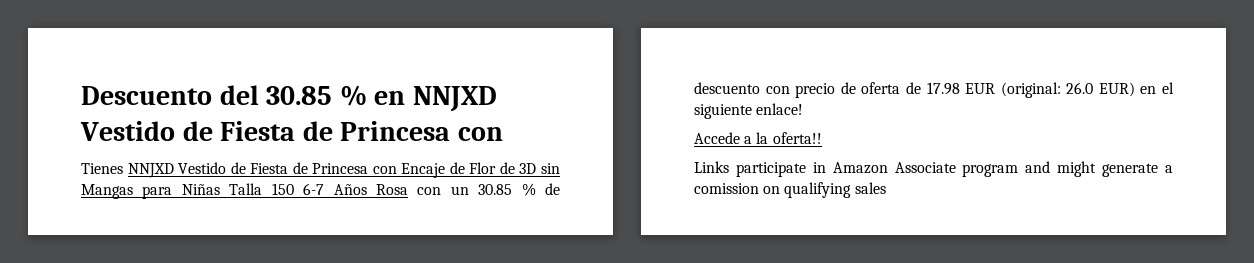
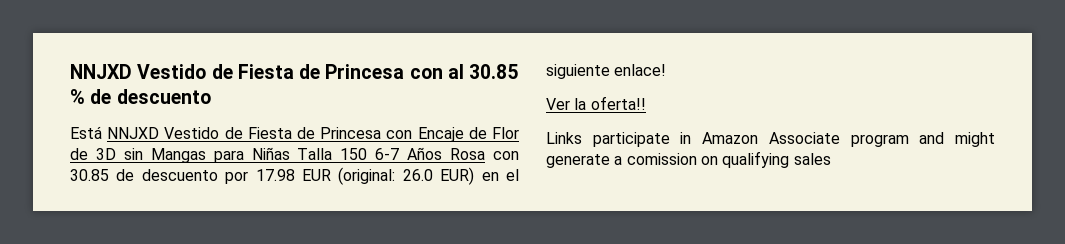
[81,85,497,112] [80,121,503,141] [81,163,123,174] Descuento del 30.85 % en NNJXD Vestido de Fiesta de Princesa con // Tienes -> [70,64,519,79] [70,89,211,104] [70,126,102,139] NNJXD Vestido de Fiesta de Princesa con al 30.85 % de descuento // Está
[450,183,560,196] [694,82,921,98] un 30.85 % de descuento con precio de oferta de -> [70,169,249,184] 30.85 de descuento por
[694,132,753,144] Accede a -> [546,98,570,110] Ver

